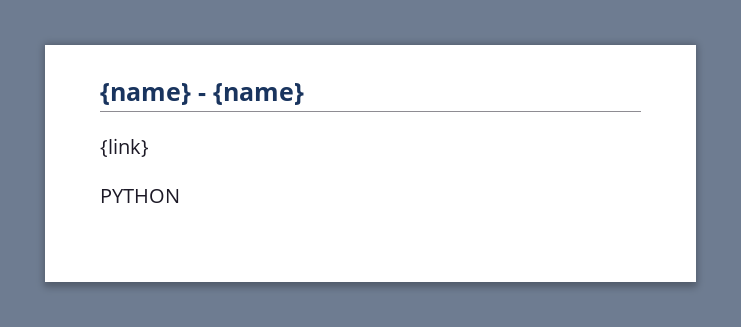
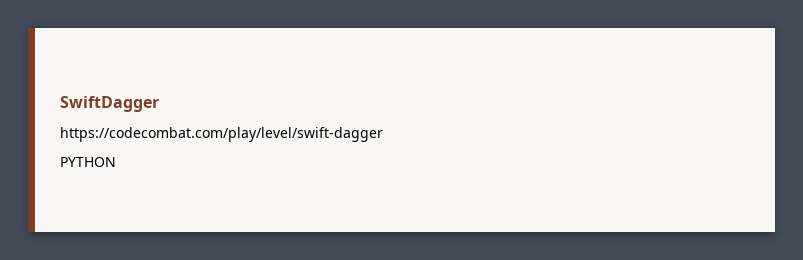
[100,83,304,105] [100,138,149,157] {name} - {name} // {link} -> [60,96,159,112] [60,127,383,142] SwiftDagger // https://codecombat.com/play/level/swift-dagger

